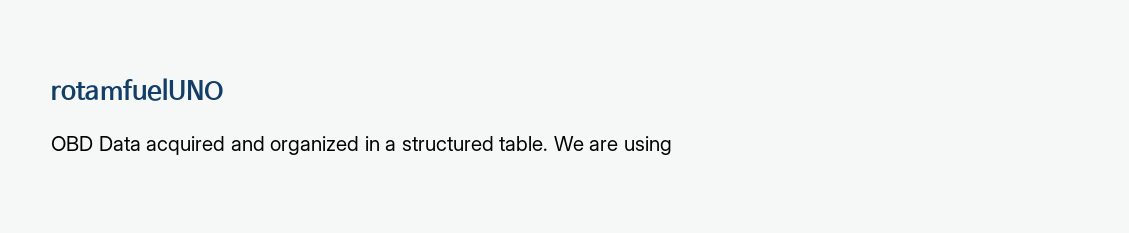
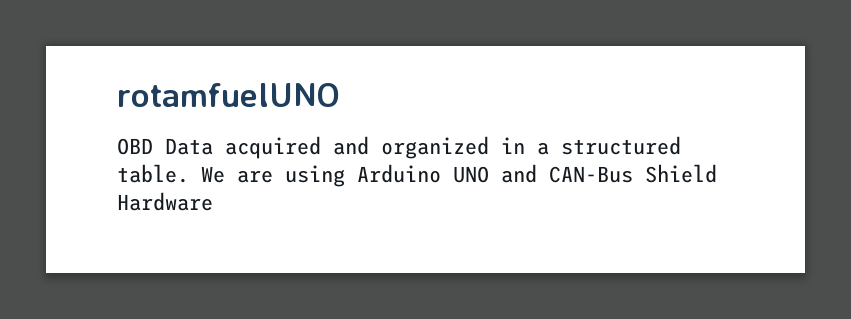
(672, 145) none -> [357,164,717,183] [117,192,213,211] Arduino UNO and CAN-Bus Shield Hardware

